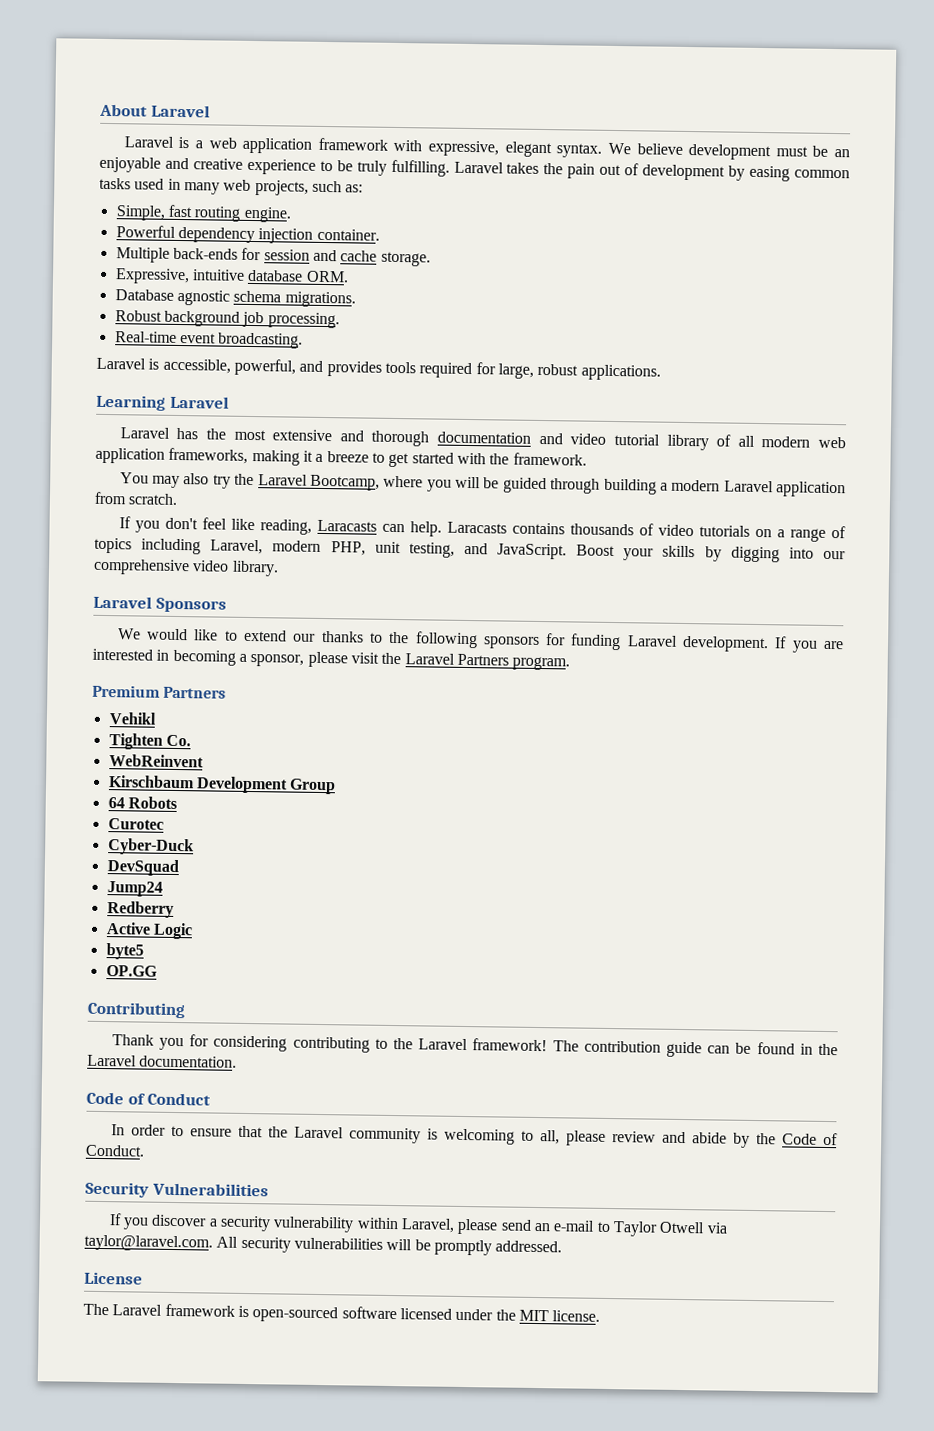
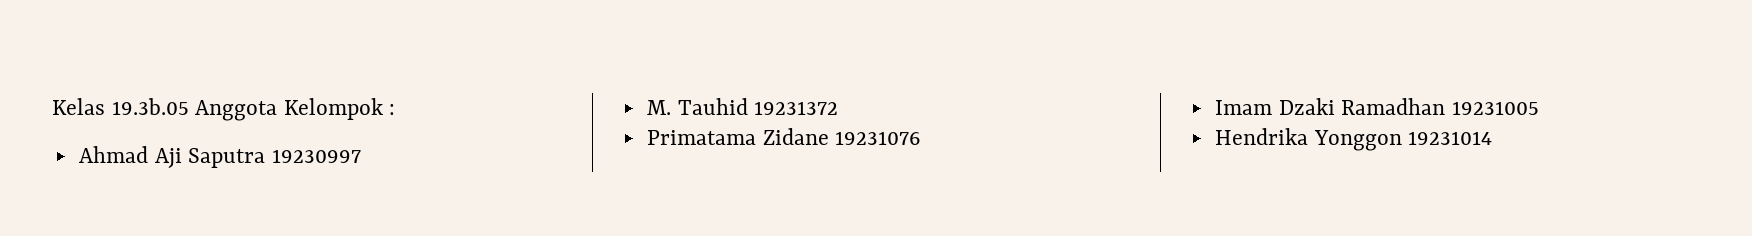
[99,103,210,118] [123,136,850,161] [99,156,851,182] [99,177,364,196] [115,204,291,223] [115,225,380,244] [115,247,431,267] [114,268,349,285] [114,289,356,308] [114,310,340,329] [114,331,304,349] [96,357,661,381] [96,394,229,411] [119,427,846,451] [95,447,587,468] [119,472,846,498] [94,491,179,505] [118,516,846,542] [94,537,846,563] [93,558,279,577] [93,595,227,613] [117,628,844,653] [92,648,571,671] [92,684,227,699] [108,712,157,725] [108,733,191,750] [108,754,204,768] [107,775,337,795] [107,796,177,810] [107,818,164,830] [107,838,194,856] [106,859,179,877] [106,881,163,897] [106,901,174,918] [105,922,193,940] [105,943,144,960] [105,965,158,977] [87,1001,186,1019] [111,1034,839,1058] [87,1054,238,1068] [86,1091,212,1106] [110,1124,838,1148] [85,1144,145,1157] [85,1181,269,1198] [108,1213,728,1237] [84,1234,563,1256] [84,1271,143,1285] [83,1303,601,1323] About Laravel // Laravel is a web application framework with expressive, elegant syntax. We believe development must be an enjoyable and creative experience to be truly fulfilling. Laravel takes the pain out of development by easing common tasks used in many web projects, such as: // Simple, fast routing engine. // Powerful dependency injection container. // Multiple back-ends for session and cache storage. // Expressive, intuitive database ORM. // Database agnostic schema migrations. // Robust background job processing. // Real-time event broadcasting. // Laravel is accessible, powerful, and provides tools required for large, robust applications. // Learning Laravel // Laravel has the most extensive and thorough documentation and video tutorial library of all modern web application frameworks, making it a breeze to get started with the framework. // You may also try the Laravel Bootcamp, where you will be guided through building a modern Laravel application from scratch. // If you don't feel like reading, Laracasts can help. Laracasts contains thousands of video tutorials on a range of topics including Laravel, modern PHP, unit testing, and JavaScript. Boost your skills by digging into our comprehensive video library. // Laravel Sponsors // We would like to extend our thanks to the following sponsors for funding Laravel development. If you are interested in becoming a sponsor, please visit the Laravel Partners program. // Premium Partners // Vehikl // Tighten Co. // WebReinvent // Kirschbaum Development Group // 64 Robots // Curotec // Cyber-Duck // DevSquad // Jump24 // Redberry // Active Logic // byte5 // OP.GG // Contributing // Thank you for considering contributing to the Laravel framework! The contribution guide can be found in the Laravel documentation. // Code of Conduct // In order to ensure that the Laravel community is welcoming to all, please review and abide by the Code of Conduct. // Security Vulnerabilities // If you discover a security vulnerability within Laravel, please send an e-mail to Taylor Otwell via taylor@laravel.com. All security vulnerabilities will be promptly addressed. // License // The Laravel framework is open-sourced software licensed under the MIT license. -> [52,98,396,121] [78,146,361,168] [646,98,839,115] [646,128,922,145] [1214,98,1539,115] [1214,128,1493,151] Kelas 19.3b.05 Anggota Kelompok : // Ahmad Aji Saputra 19230997 // M. Tauhid 19231372 // Primatama Zidane 19231076 // Imam Dzaki Ramadhan 19231005 // Hendrika Yonggon 19231014

